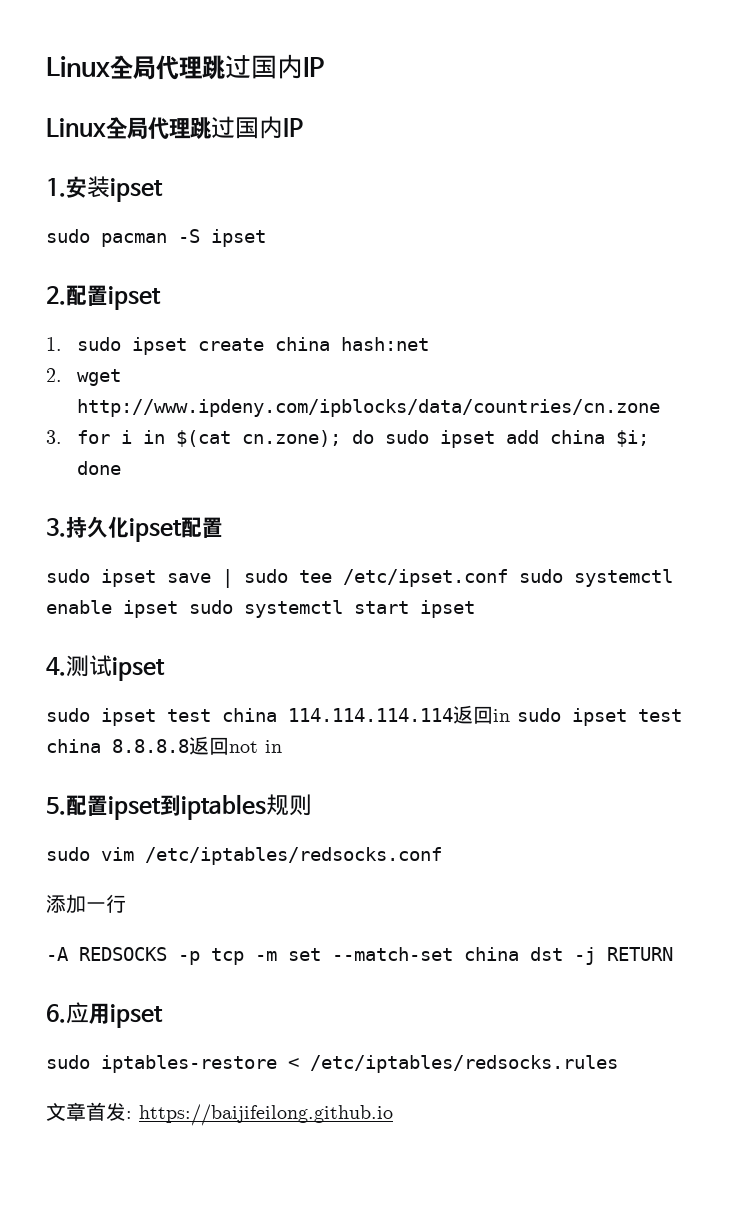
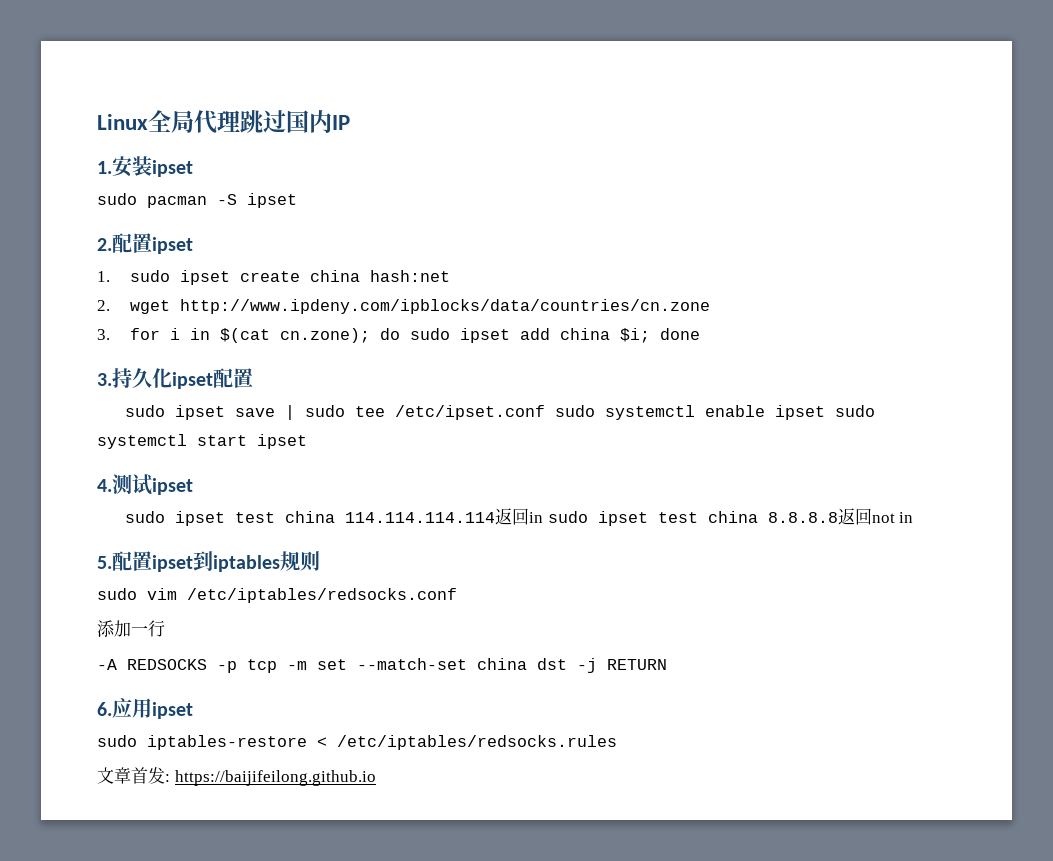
[46,54,324,80] [46,116,303,139] Linux全局代理跳过国内IP // Linux全局代理跳过国内IP -> [97,110,350,134] Linux全局代理跳过国内IP

